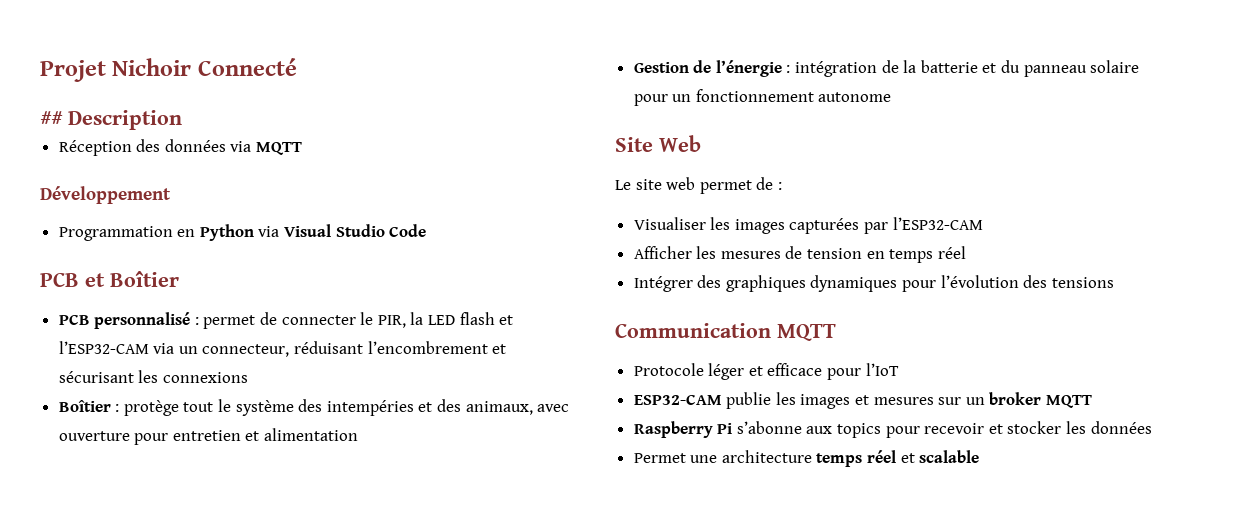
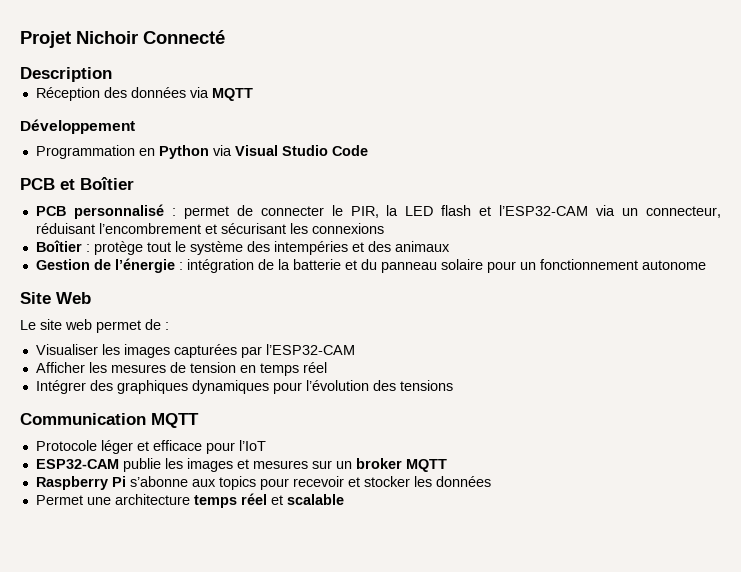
[40,111,63,125] ## -> (225, 37) none
[465,401,570,415] [58,428,359,445] animaux, avec ouverture pour entretien et alimentation -> [394,241,450,252] animaux

